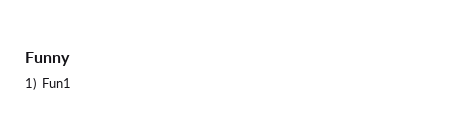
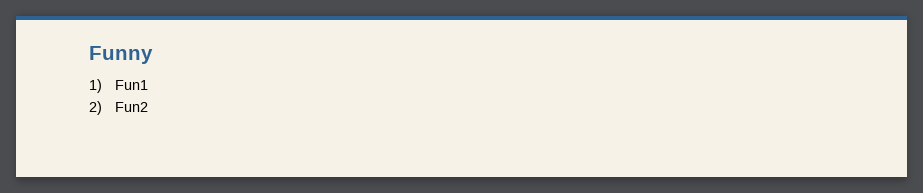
(72, 83) none -> [89,101,148,115] // 2) Fun2

